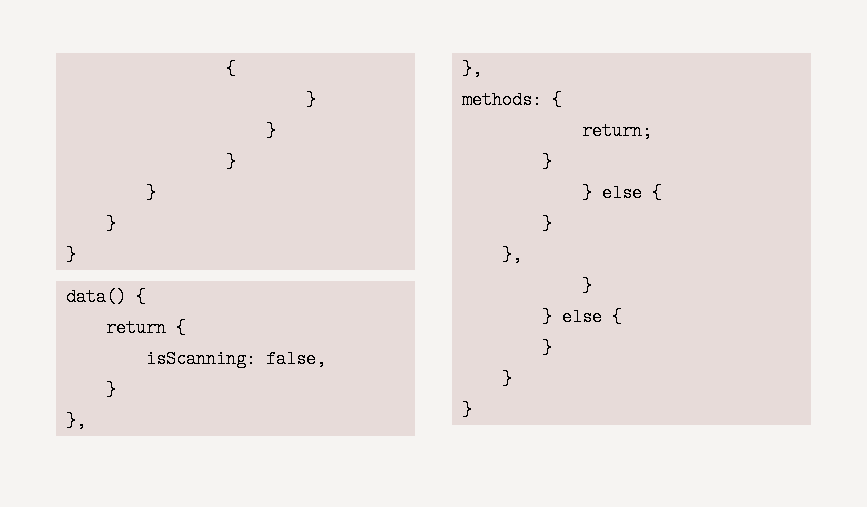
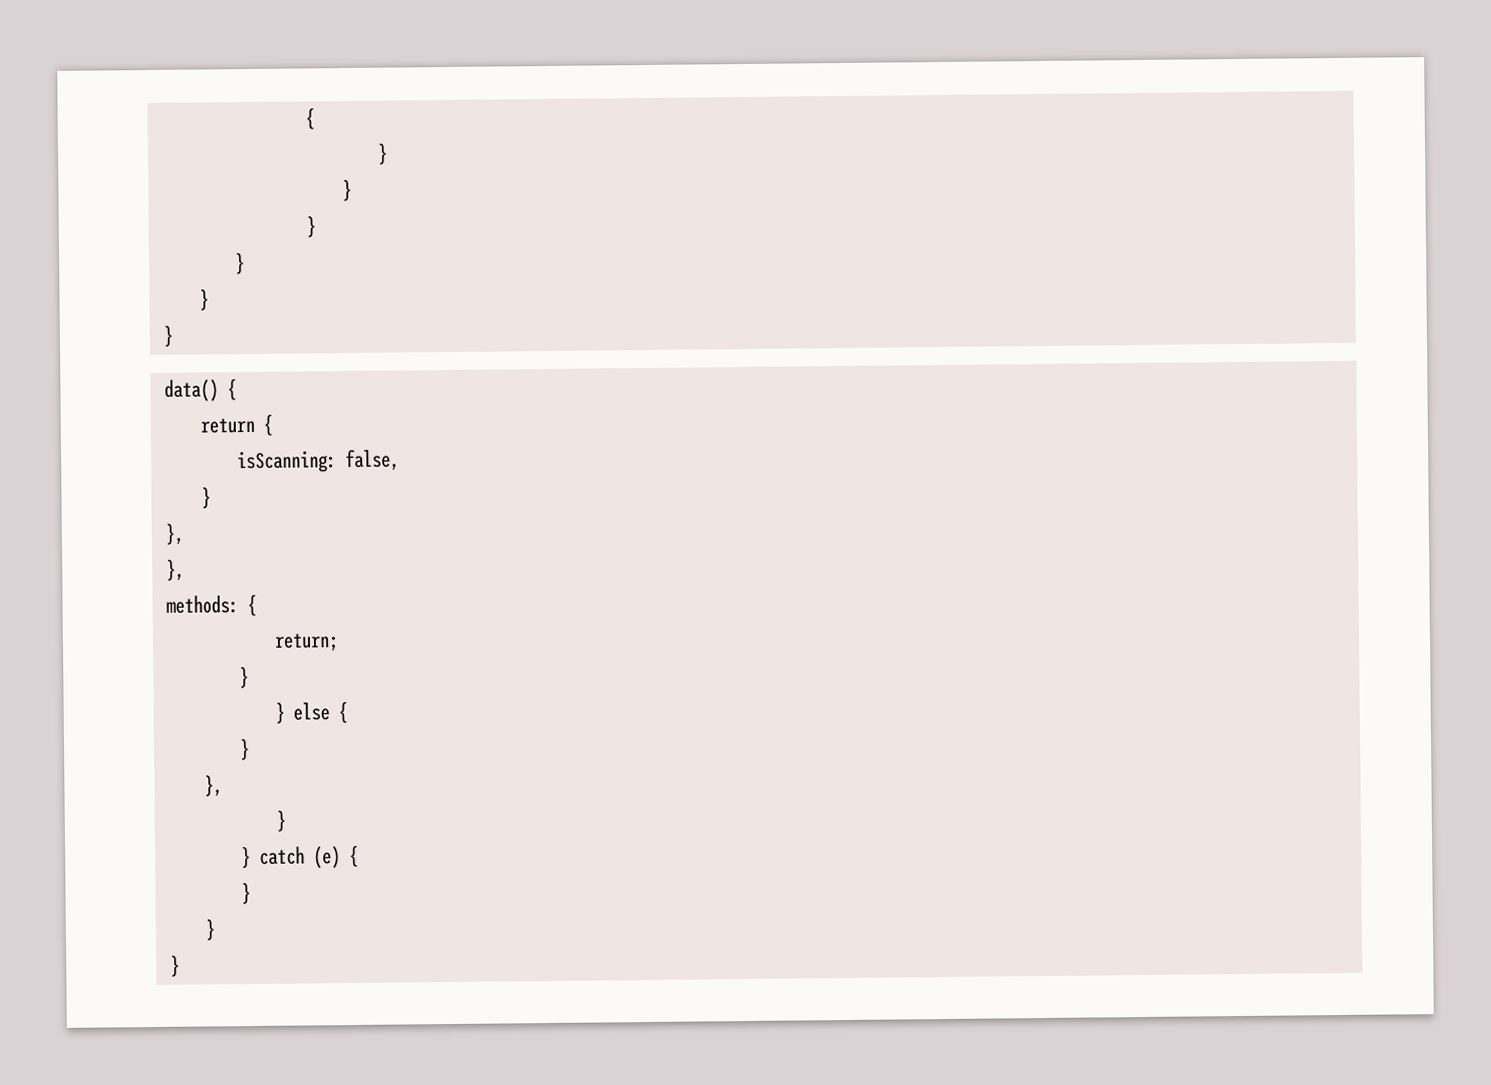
[561,308,602,326] else -> [258,846,341,869] catch (e)

